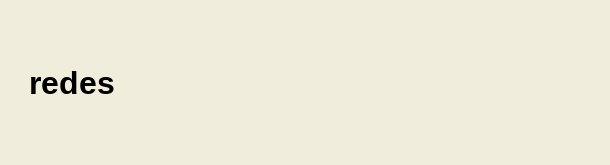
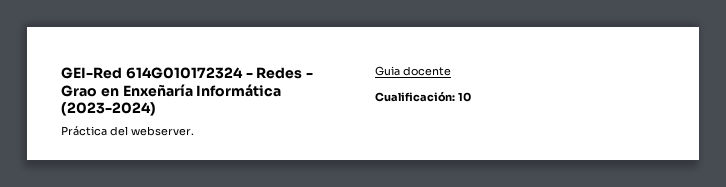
[29,71,115,94] redes -> [61,67,314,79] [61,84,282,97] [61,102,156,116] [61,126,194,136] [375,66,451,76] [375,91,471,102] GEI-Red 614G010172324 - Redes - Grao en Enxeñaría Informática (2023-2024) // Práctica del webserver. // Guia docente // Cualificación: 10

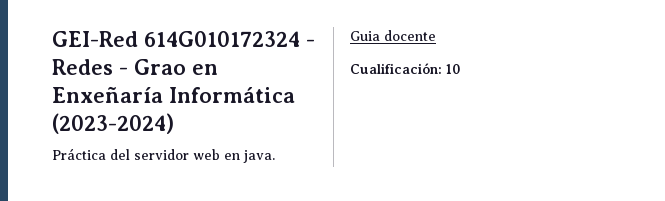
[131,126,194,136] webserver. -> [134,149,275,163] servidor web en java.

